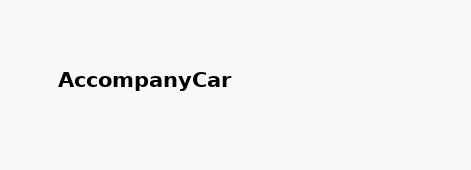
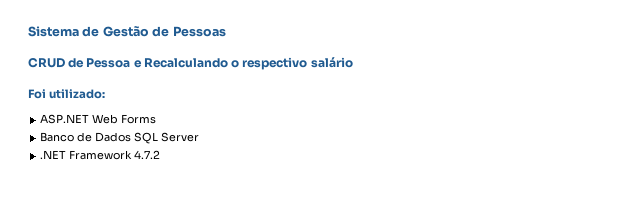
[58,72,232,91] AccompanyCar -> [28,26,226,37] [28,57,353,70] [28,89,106,99] [40,114,157,124] [40,132,200,144] [40,150,161,160] Sistema de Gestão de Pessoas // CRUD de Pessoa e Recalculando o respectivo salário // Foi utilizado: // ASP.NET Web Forms // Banco de Dados SQL Server // .NET Framework 4.7.2

